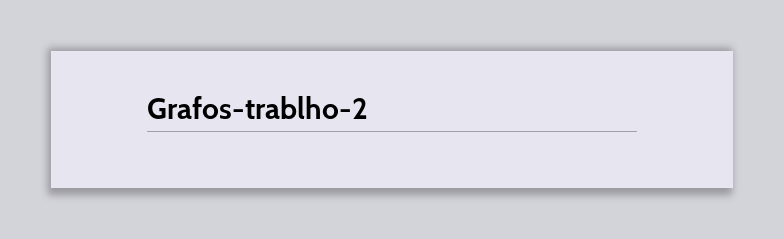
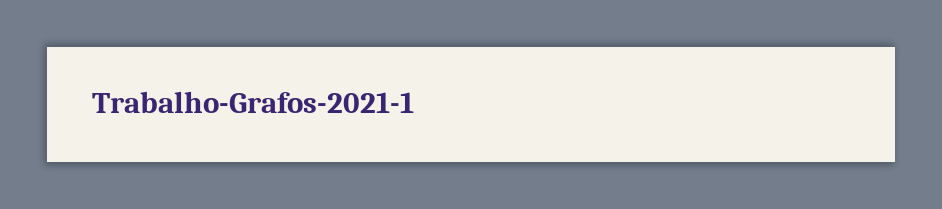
[147,96,368,119] Grafos-trablho-2 -> [92,91,414,113] Trabalho-Grafos-2021-1

